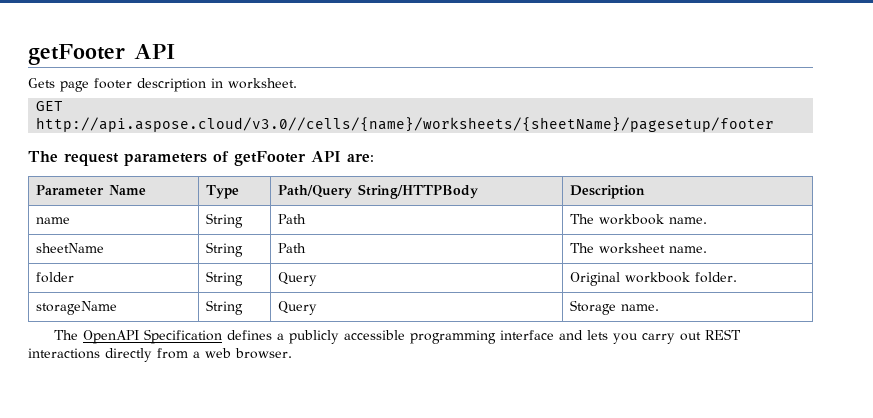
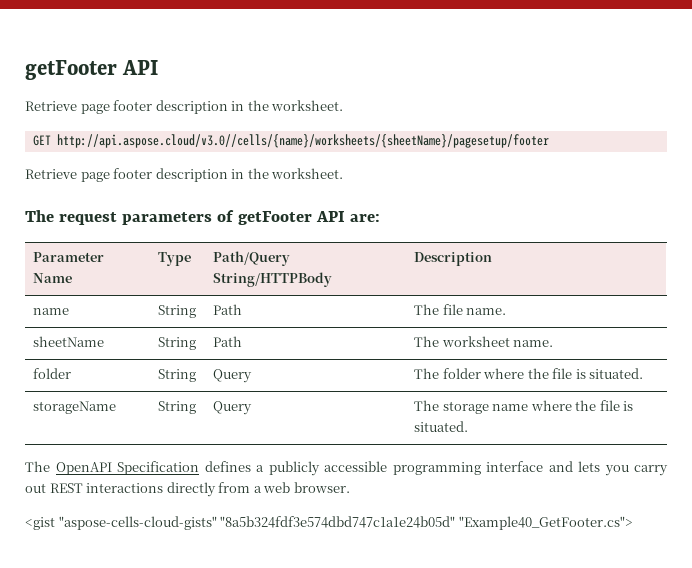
[28,78,223,92] Gets page footer description in -> [25,100,269,114] Retrieve page footer description in the
(775, 124) none -> [25,168,344,182] // Retrieve page footer description in the worksheet.
[598,214,664,225] workbook -> [442,304,463,315] file
[569,272,737,286] [35,301,117,315] [205,300,243,315] [277,301,317,315] [569,300,659,315] Original workbook folder. // storageName | String | Query | Storage name. -> [414,368,644,379] [33,401,117,414] [158,401,197,414] [213,401,253,415] [414,400,634,414] [414,421,469,432] The folder where the file is situated. // storageName | String | Query | The storage name where the file is situated.
(292, 353) none -> [25,516,633,530] // <gist "aspose-cells-cloud-gists" "8a5b324fdf3e574dbd747c1a1e24b05d" "Example40_GetFooter.cs">

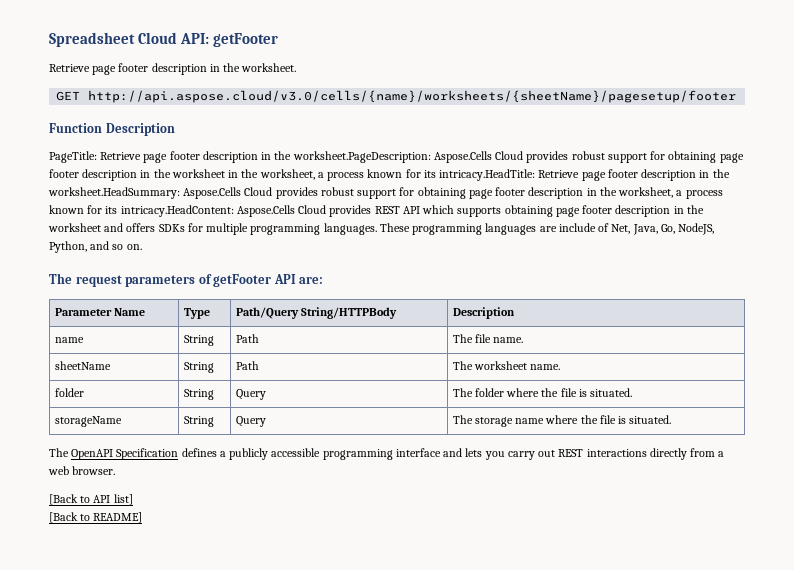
[25,60,159,80] getFooter API -> [49,32,279,47] Spreadsheet Cloud API: getFooter
[56,134,549,148] [25,168,344,182] http://api.aspose.cloud/v3.0//cells/{name}/worksheets/{sheetName}/pagesetup/footer // Retrieve page footer description in the worksheet. -> [88,90,737,103] [49,123,175,136] [49,151,744,163] [49,169,730,181] [48,187,723,199] [49,205,704,217] [48,223,715,235] [49,241,142,253] http://api.aspose.cloud/v3.0/cells/{name}/worksheets/{sheetName}/pagesetup/footer // Function Description // PageTitle: Retrieve page footer description in the worksheet.PageDescription: Aspose.Cells Cloud provides robust support for obtaining page footer description in the worksheet in the worksheet, a process known for its intricacy.HeadTitle: Retrieve page footer description in the worksheet.HeadSummary: Aspose.Cells Cloud provides robust support for obtaining page footer description in the worksheet, a process known for its intricacy.HeadContent: Aspose.Cells Cloud provides REST API which supports obtaining page footer description in the worksheet and offers SDKs for multiple programming languages. These programming languages are include of Net, Java, Go, NodeJS, Python, and so on.
[25,516,633,530] <gist "aspose-cells-cloud-gists" "8a5b324fdf3e574dbd747c1a1e24b05d" "Example40_GetFooter.cs"> -> [49,494,133,505] [49,512,143,523] [Back to API list] // [Back to README]

